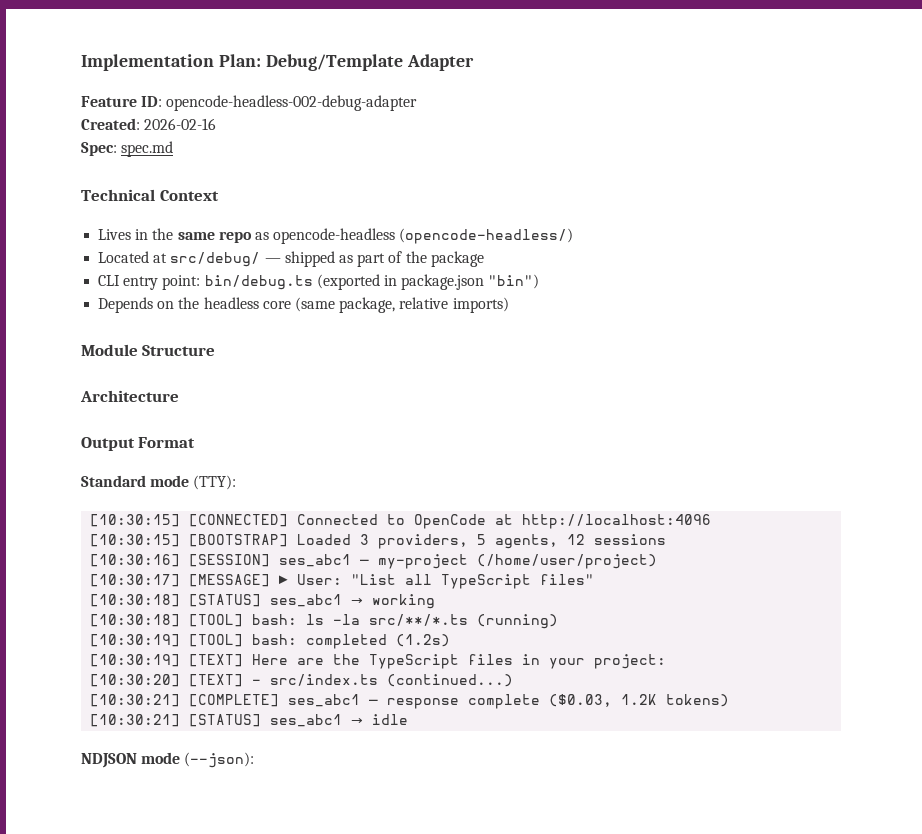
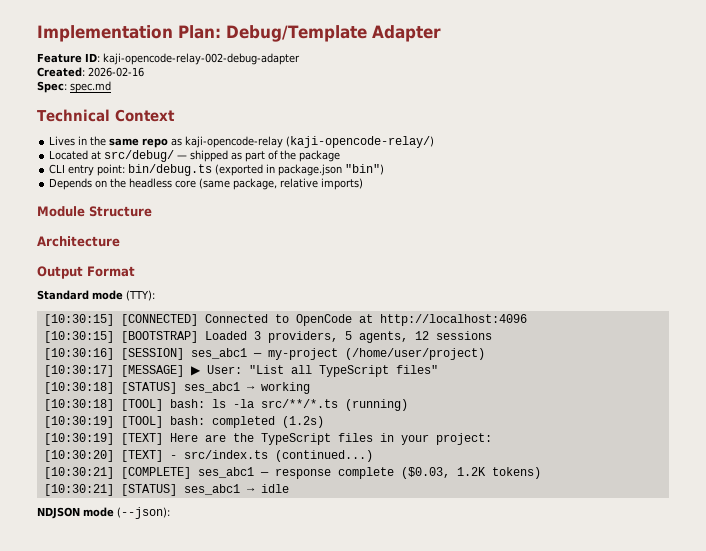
[166,95,418,111] opencode-headless-002-debug-adapter -> [103,53,300,65] kaji-opencode-relay-002-debug-adapter
[273,228,574,244] opencode-headless (opencode-headless/) -> [185,136,435,148] kaji-opencode-relay (kaji-opencode-relay/)

